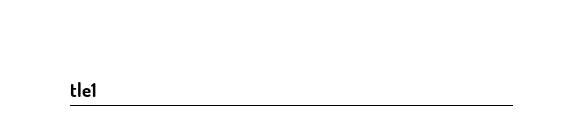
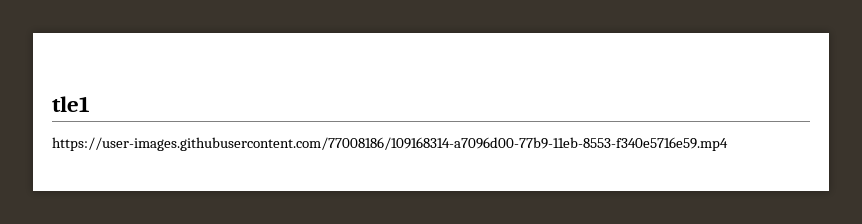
(96, 89) none -> [52,137,728,151] // https://user-images.githubusercontent.com/77008186/109168314-a7096d00-77b9-11eb-8553-f340e5716e59.mp4

